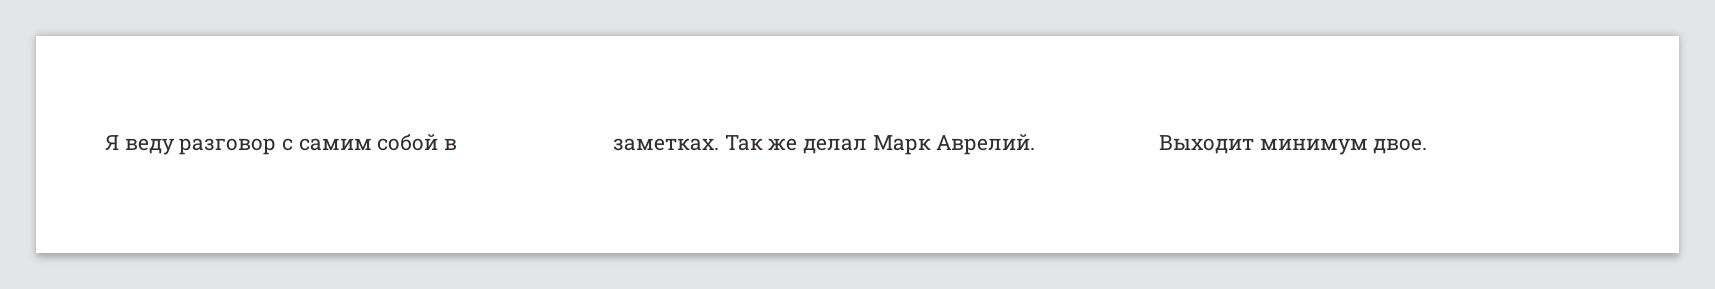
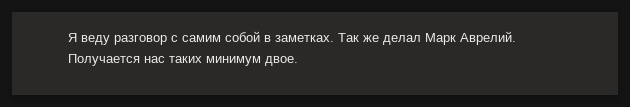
[1159,135,1254,154] Выходит -> [68,54,202,66] Получается нас таких

